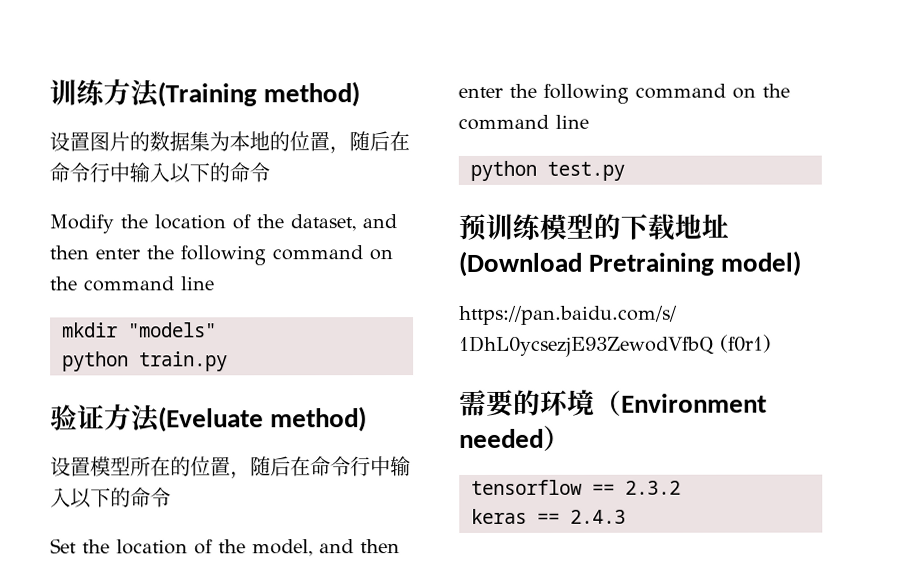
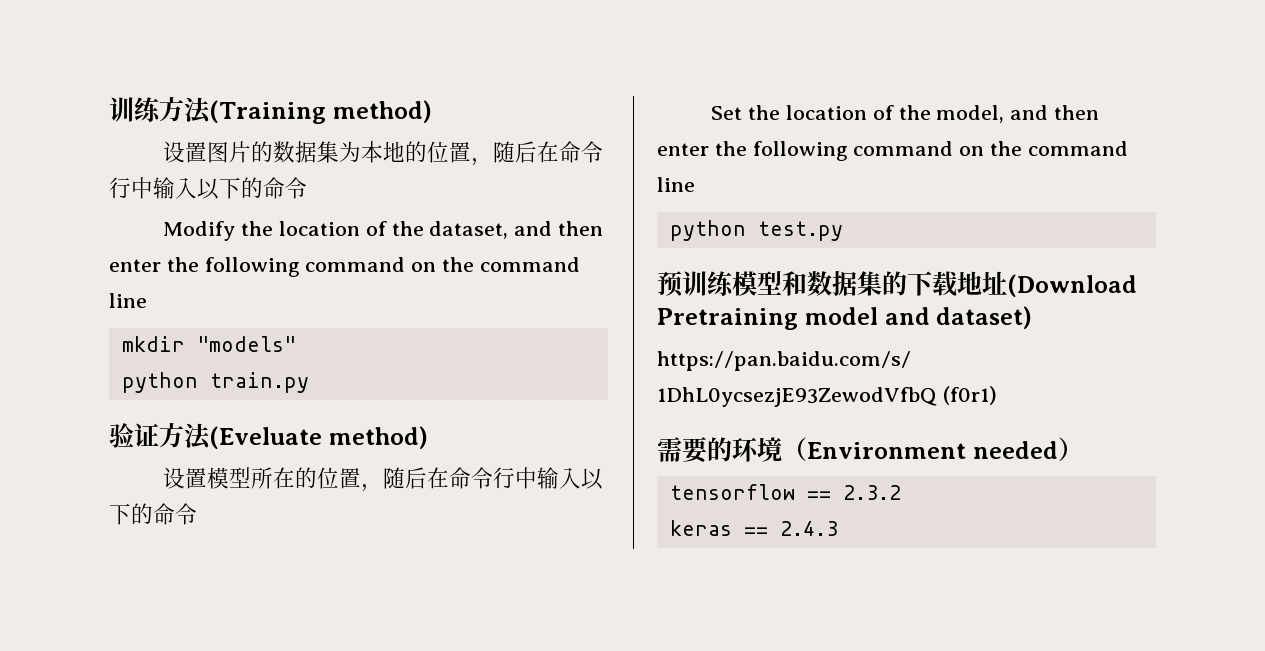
(594, 226) none -> [782,271,882,296] 和数据集
[720,250,802,277] model) -> [804,306,1033,329] model and dataset)

